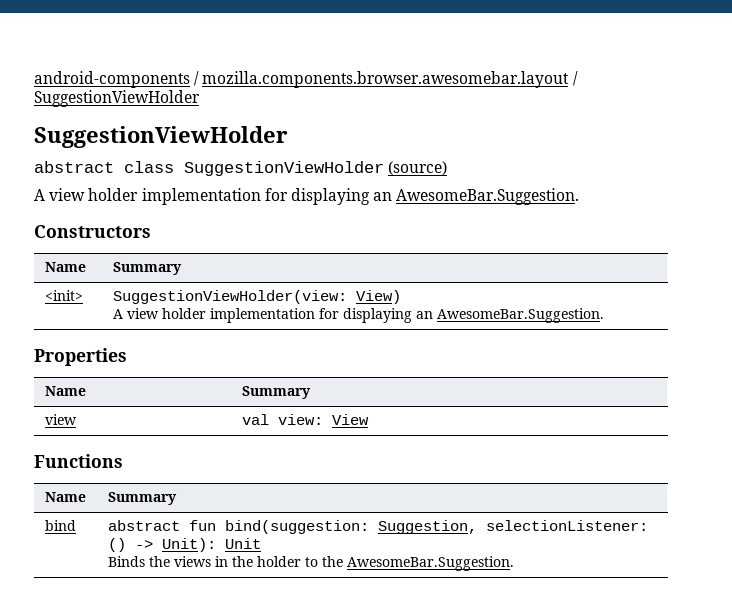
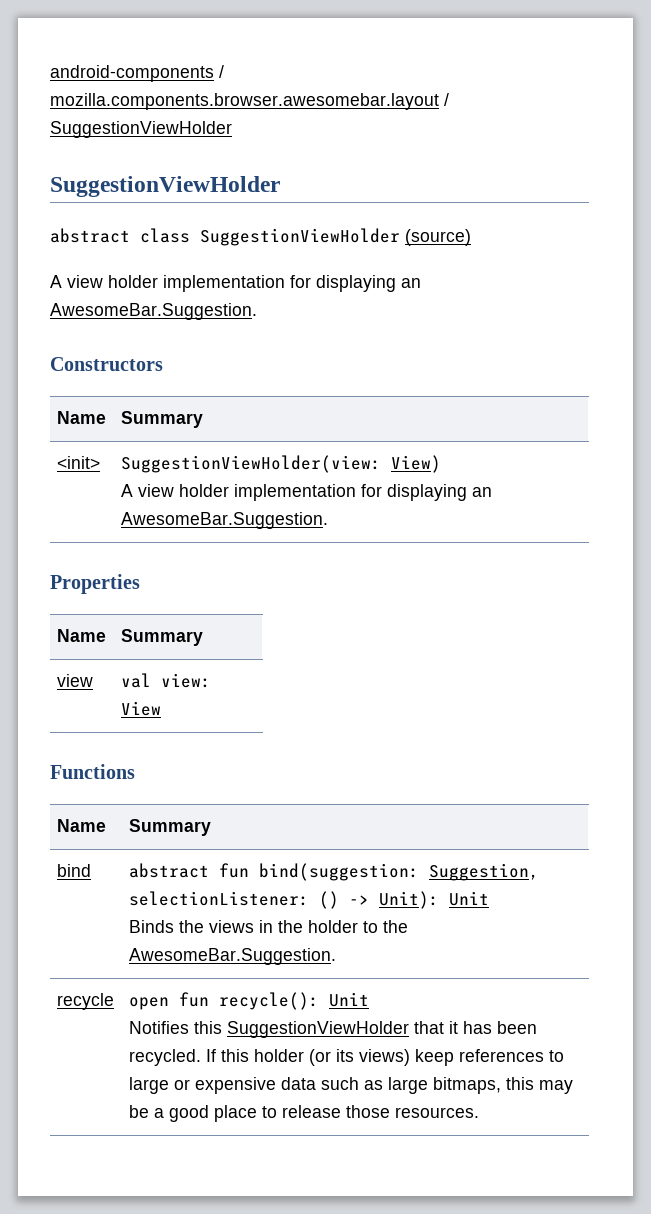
(514, 563) none -> [57,993,115,1010] [129,992,370,1010] [129,1021,538,1038] [129,1049,565,1066] [129,1077,574,1094] [129,1105,480,1122] // recycle | open fun recycle(): Unit // Notifies this SuggestionViewHolder that it has been recycled. If this holder (or its views) keep references to large or expensive data such as large bitmaps, this may be a good place to release those resources.

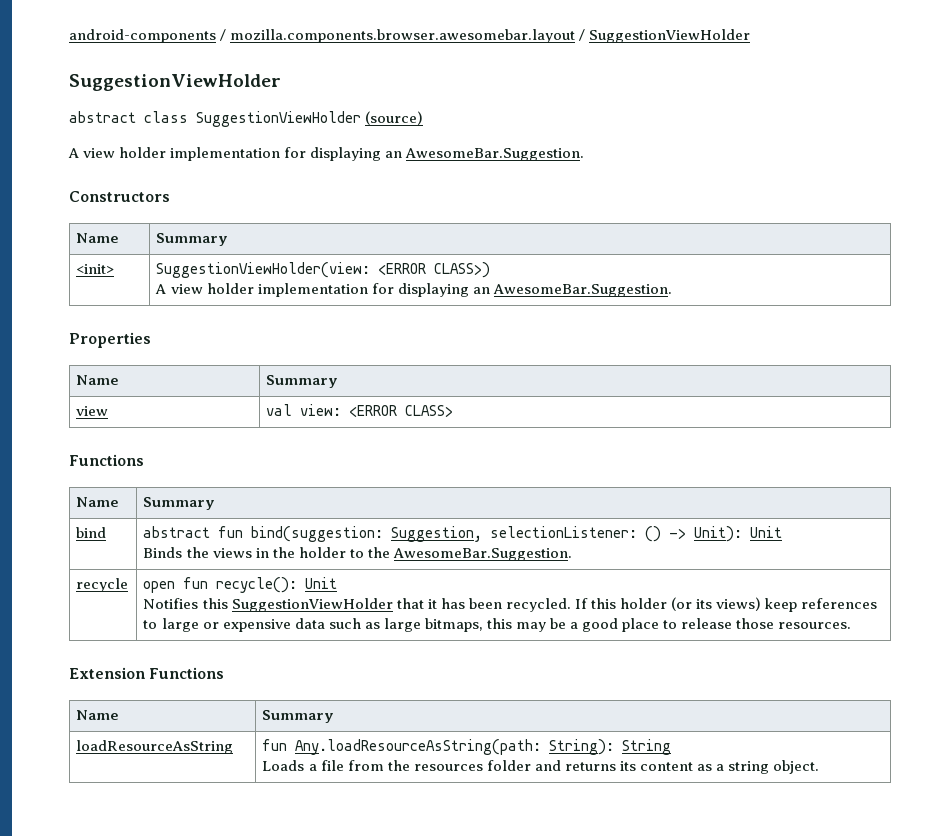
[391,455,442,473] View) -> [378,262,491,278] <ERROR CLASS>)
[121,701,162,716] View -> [349,405,454,417] <ERROR CLASS>
(480, 1112) none -> [69,667,225,679] [76,710,120,720] [262,710,335,723] [76,740,234,754] [262,739,672,755] [262,760,820,774] // Extension Functions // Name | Summary // loadResourceAsString | fun Any.loadResourceAsString(path: String): String // Loads a file from the resources folder and returns its content as a string object.

